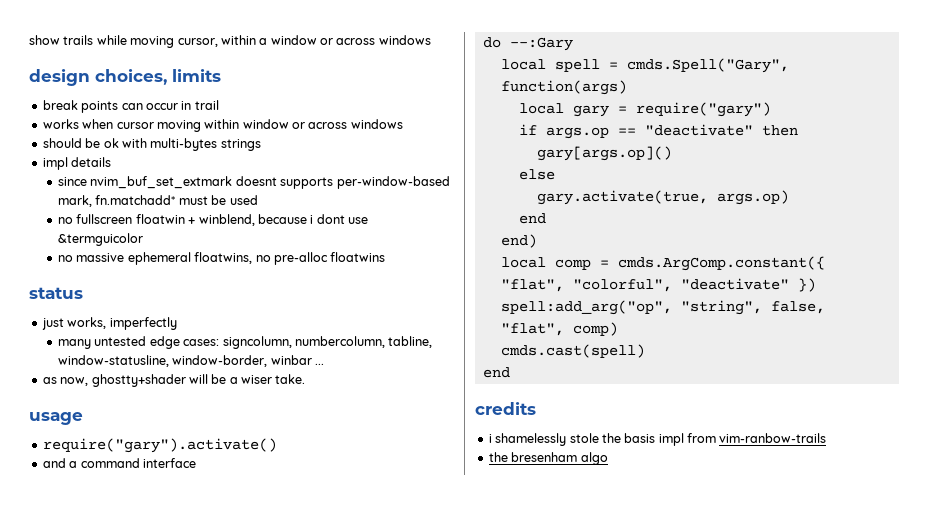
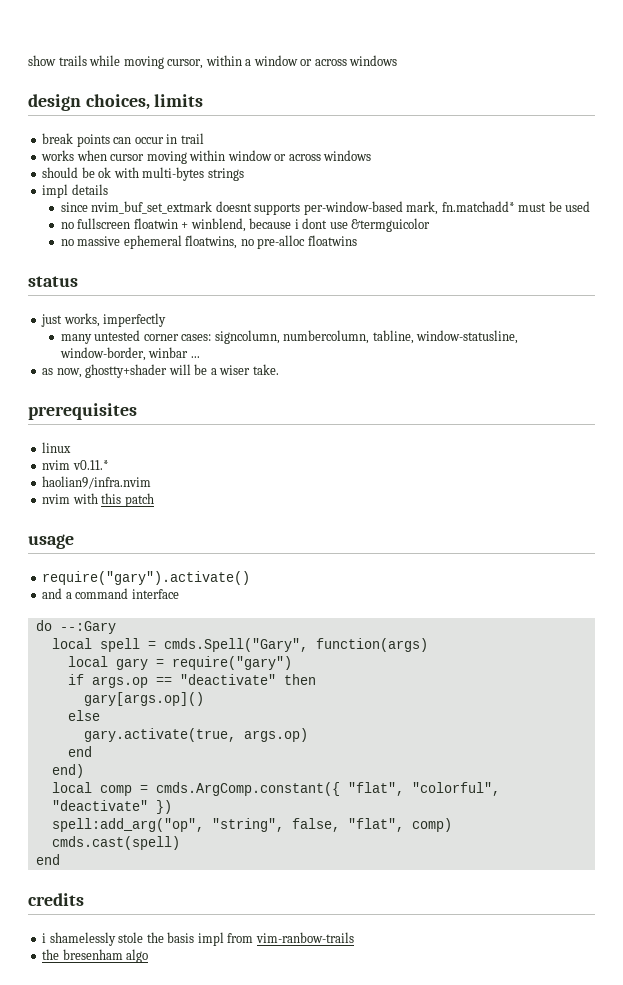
[149,336,180,349] edge -> [143,334,179,341] corner
(306, 379) none -> [28,403,137,420] [42,442,72,453] [42,460,109,470] [42,476,152,489] [42,493,154,507] // prerequisites // linux // nvim v0.11.* // haolian9/infra.nvim // nvim with this patch

